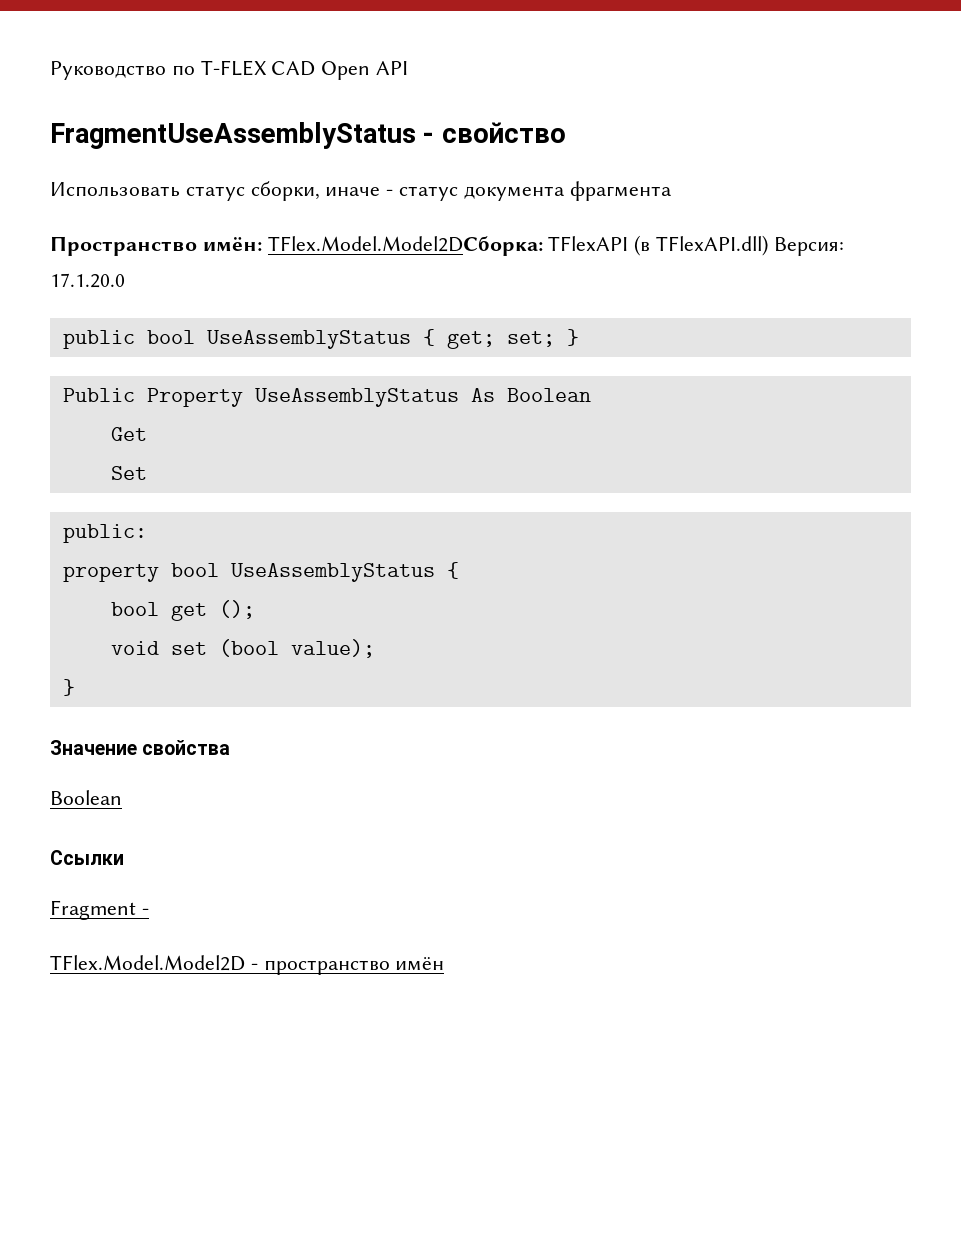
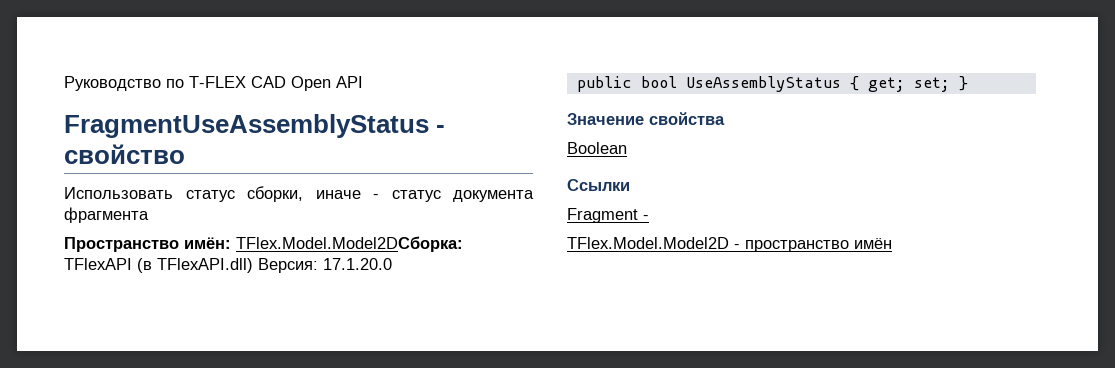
[62,388,591,407] [110,427,147,441] [110,466,147,480] [62,524,147,543] [62,562,459,582] [110,600,255,621] [110,639,375,658] [62,679,75,696] // Public Property UseAssemblyStatus As Boolean // Get // Set // public: // property bool UseAssemblyStatus { // bool get (); // void set (bool value); // } -> (968, 83) none

